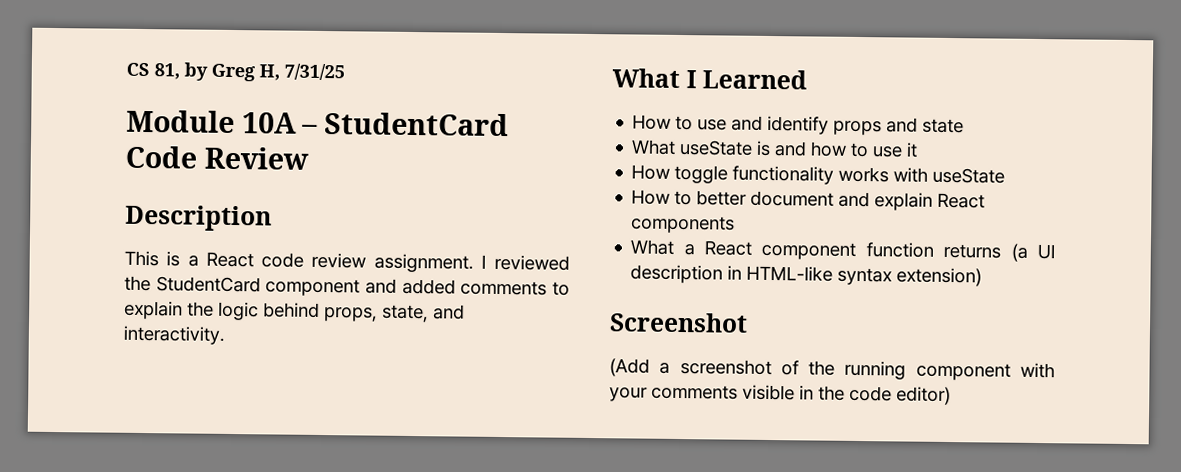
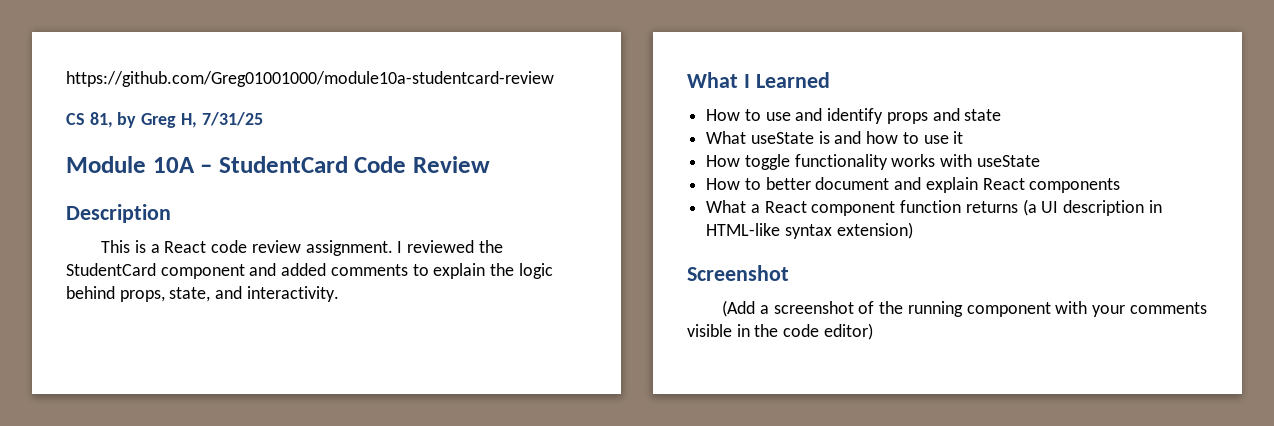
(126, 69) none -> [66,71,554,87] https://github.com/Greg01001000/module10a-studentcard-review //

